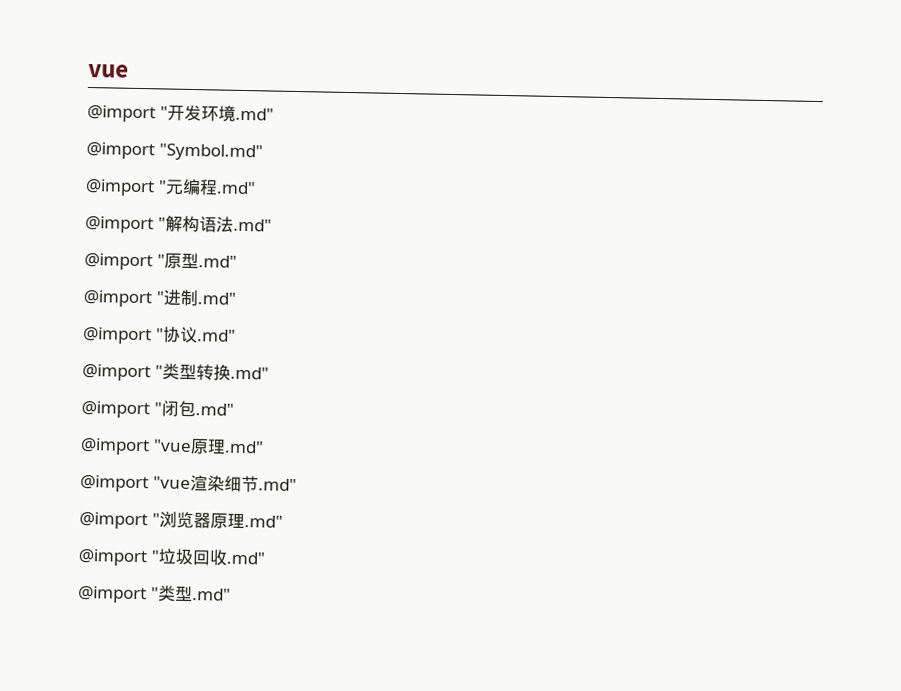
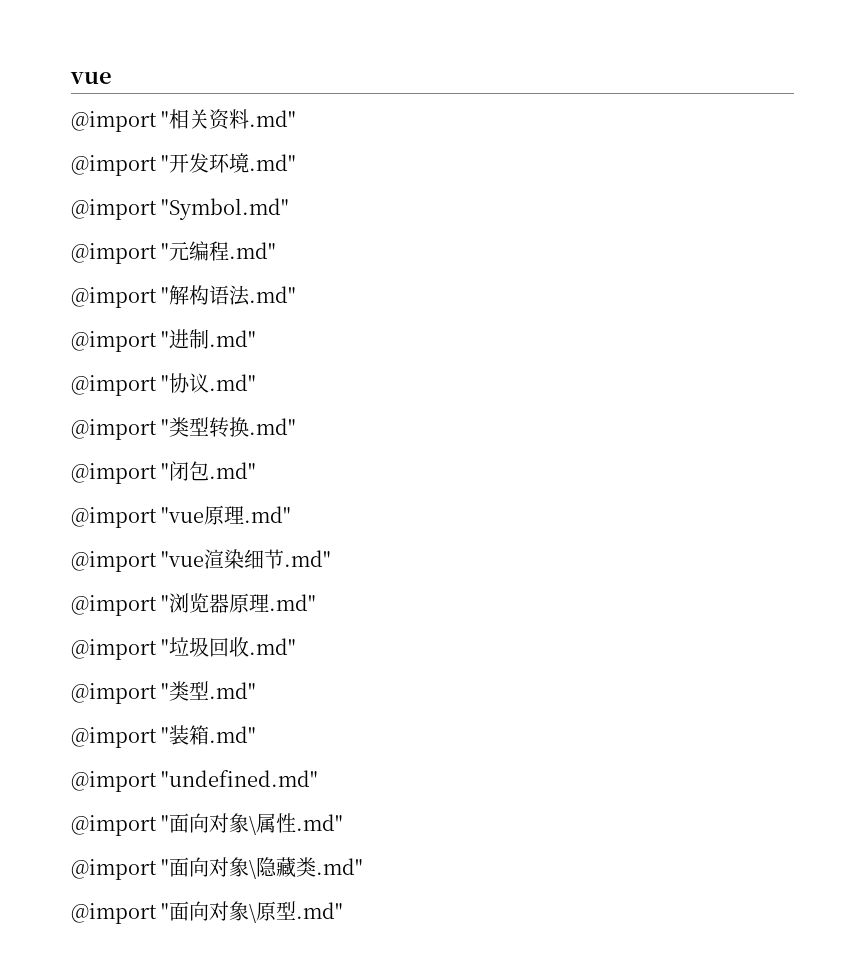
(129, 70) none -> [71,109,297,132] // @import "相关资料.md"
[84,252,237,271] // @import "原型.md" -> (297, 294) none
(231, 594) none -> [71,725,257,748] [71,770,319,792] [71,813,344,836] [71,857,364,880] [71,901,344,924] // @import "装箱.md" // @import "undefined.md" // @import "面向对象\属性.md" // @import "面向对象\隐藏类.md" // @import "面向对象\原型.md"

